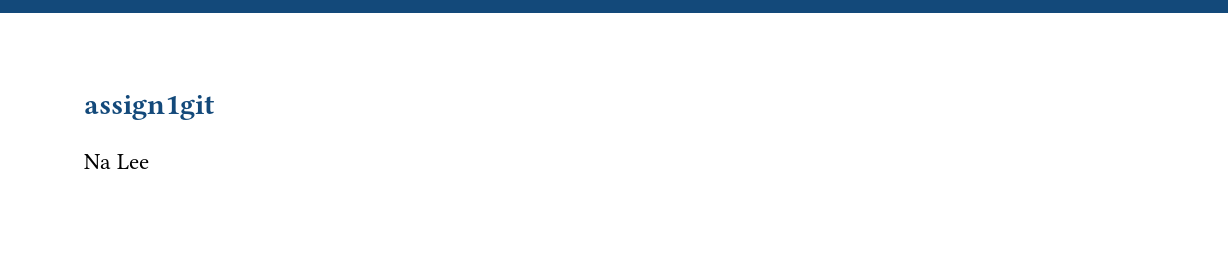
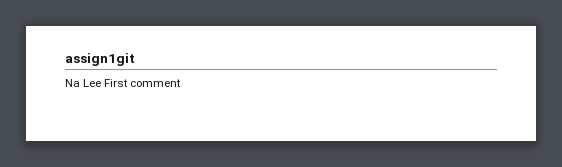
(150, 161) none -> [104,79,182,87] First comment

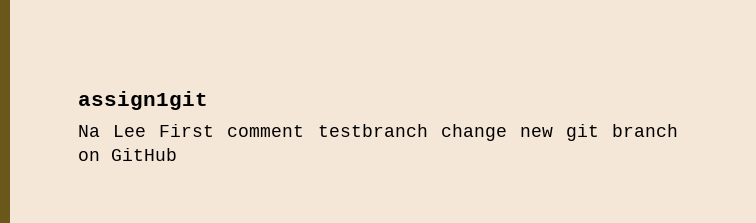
(182, 83) none -> [317,124,678,141] [78,148,177,161] testbranch change new git branch on GitHub

